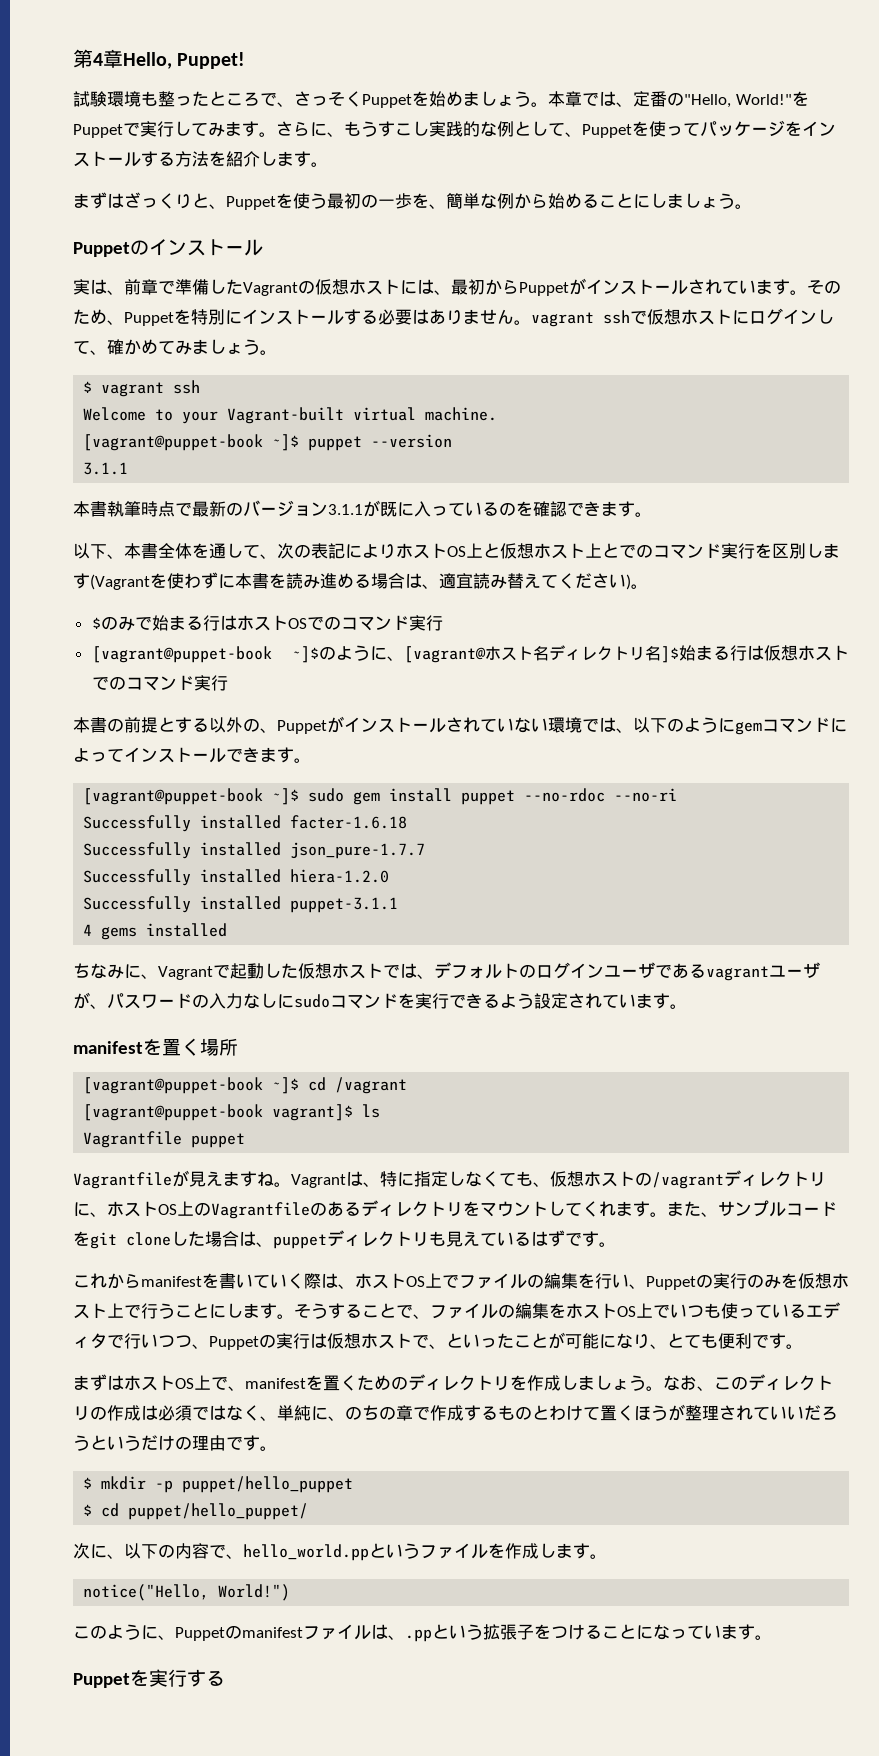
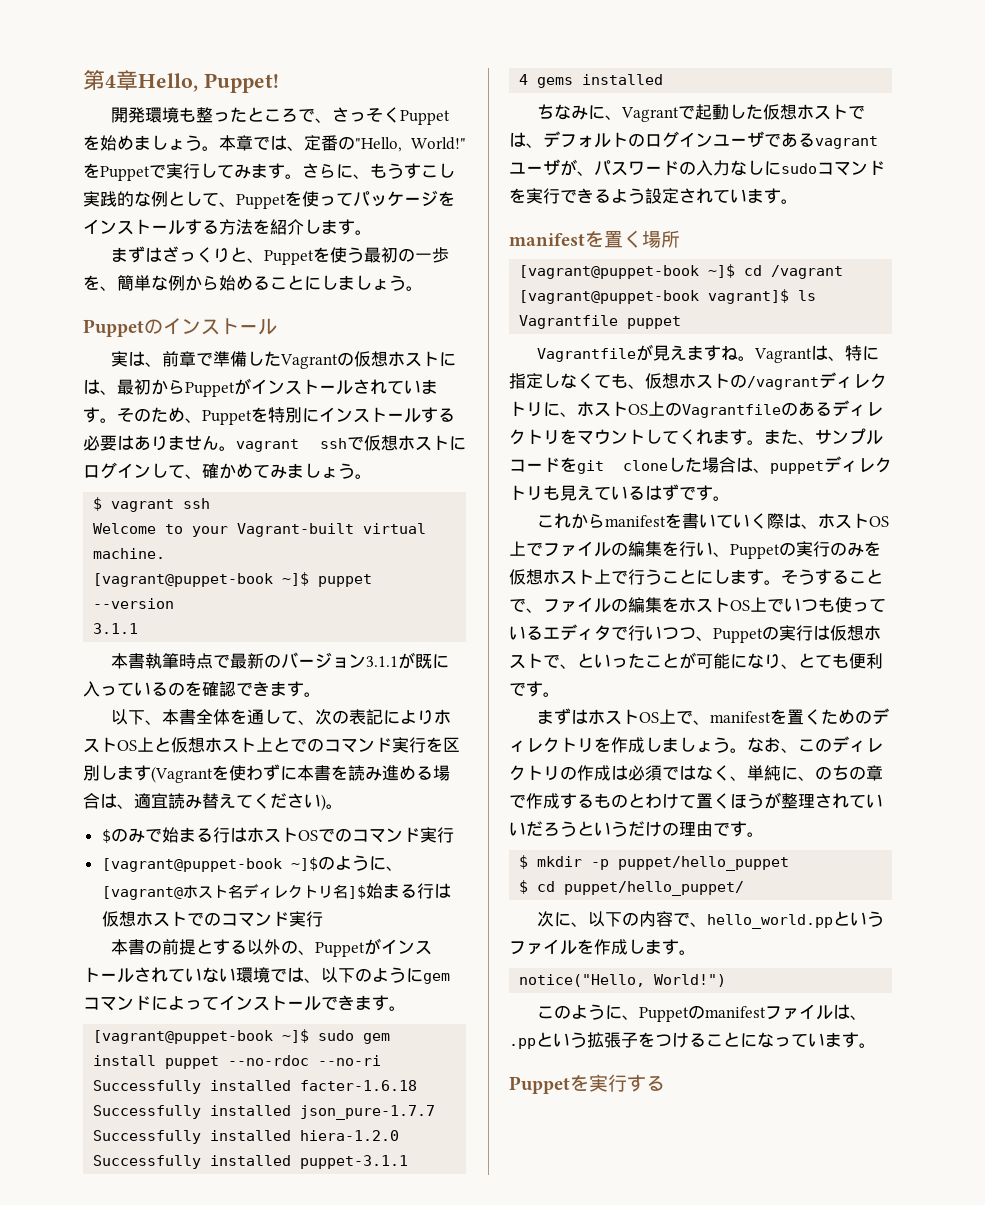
[73,91,107,107] 試験 -> [111,107,146,123] 開発

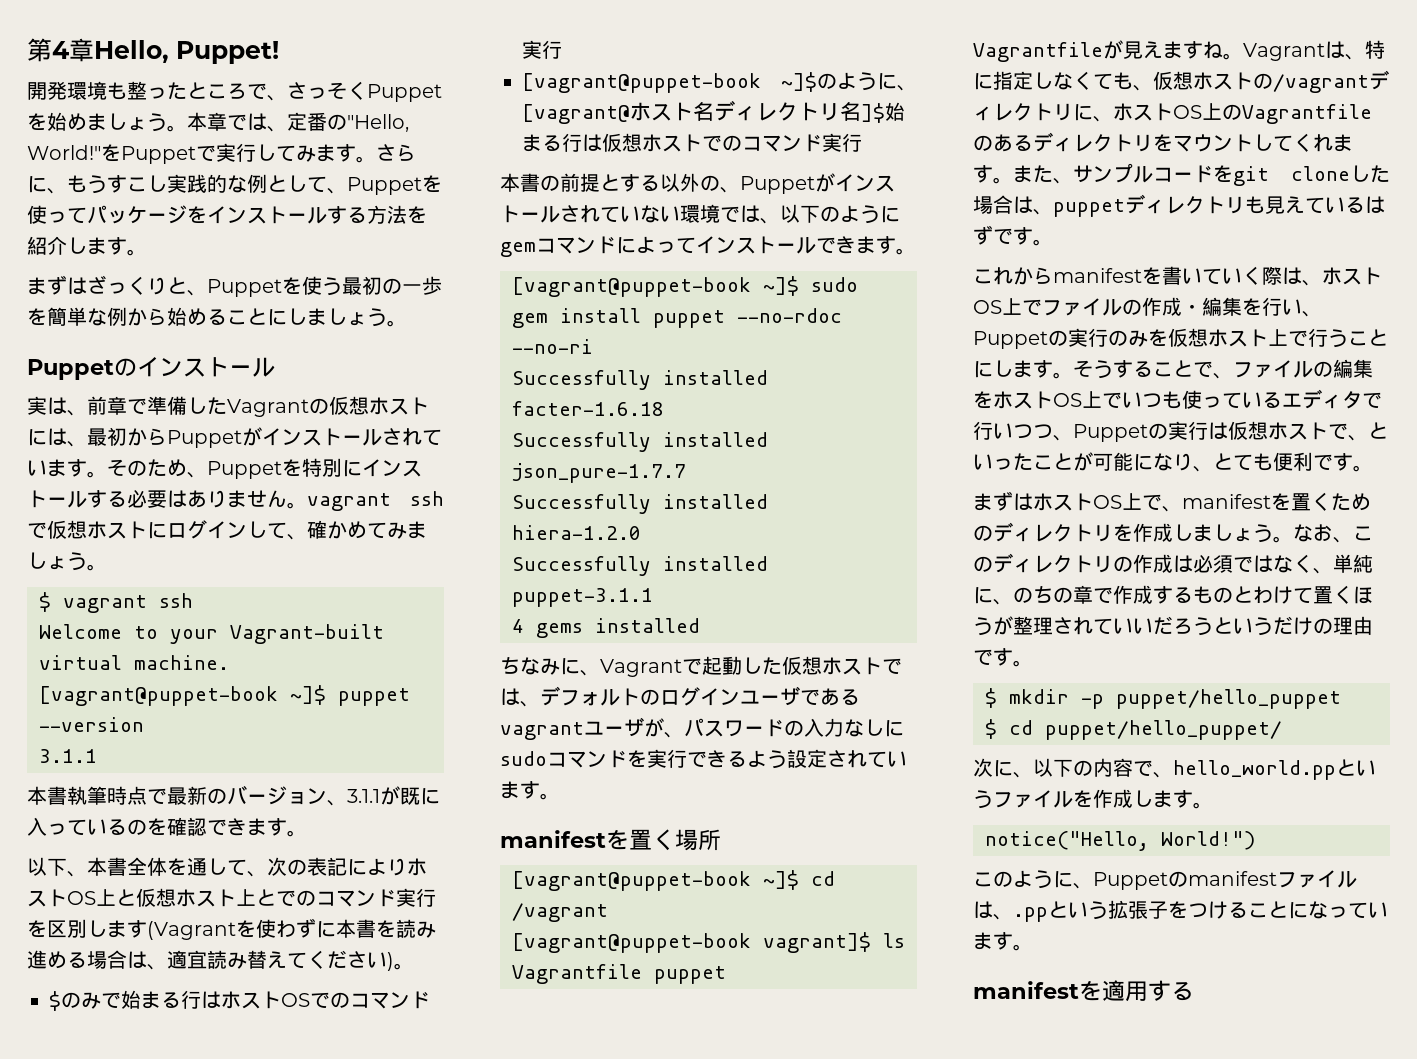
[100,286,117,291] 、 -> (47, 317) none
(367, 661) none -> [327,800,347,806] 、
(628, 549) none -> [1142,297,1202,316] 作成・
[509,1074,627,1094] Puppetを実行 -> [973,980,1148,1002] manifestを適用

